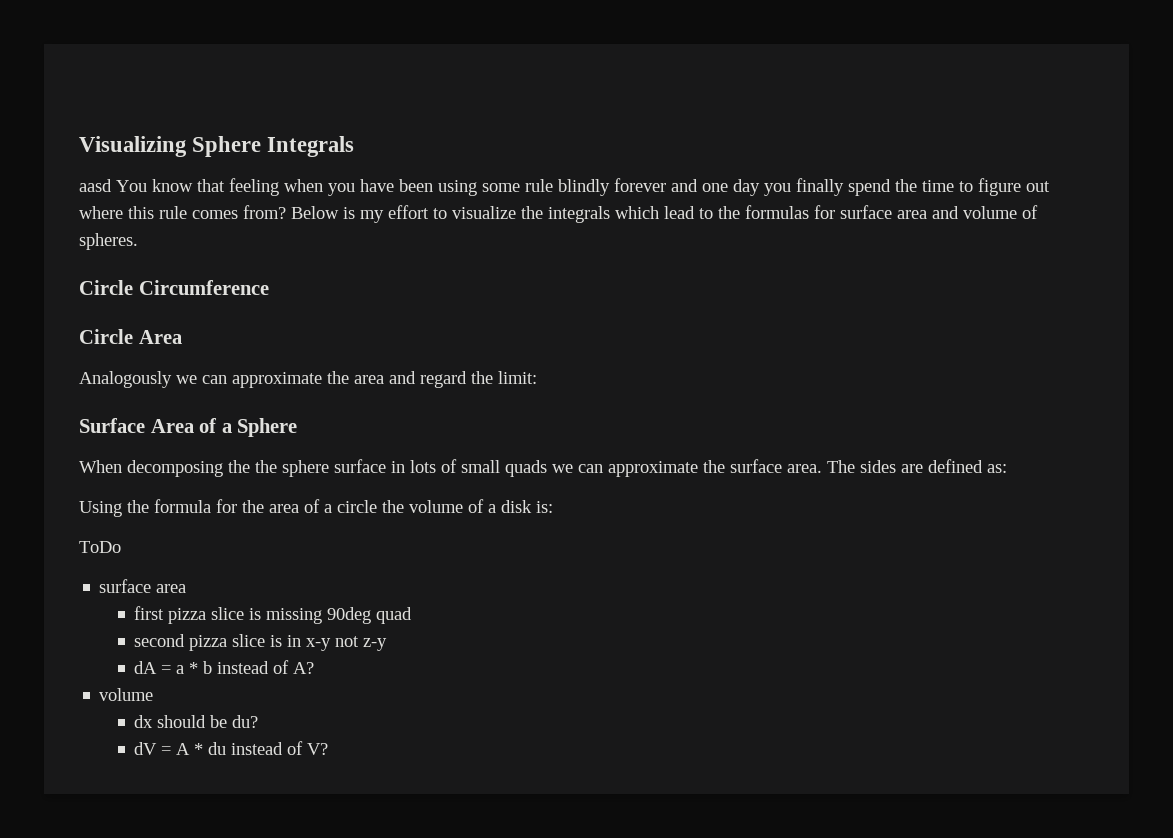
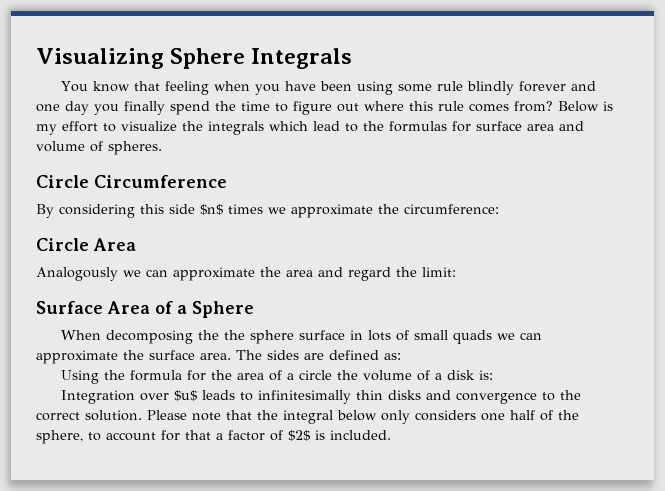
[79,179,112,192] aasd -> (353, 58) none
(269, 287) none -> [36,204,499,218] // By considering this side $n$ times we approximate the circumference:
[79,541,121,553] [99,579,187,593] [134,606,413,624] [134,634,388,651] [134,660,315,674] [99,688,154,701] [134,715,259,728] [134,741,329,755] ToDo // surface area // first pizza slice is missing 90deg quad // second pizza slice is in x-y not z-y // dA = a * b instead of A? // volume // dx should be du? // dV = A * du instead of V? -> [61,390,582,404] [36,410,579,424] [36,430,391,444] Integration over $u$ leads to infinitesimally thin disks and convergence to the correct solution. Please note that the integral below only considers one half of the sphere, to account for that a factor of $2$ is included.

